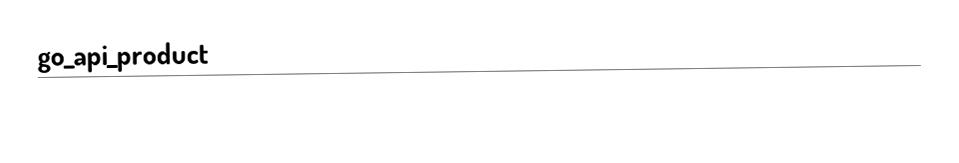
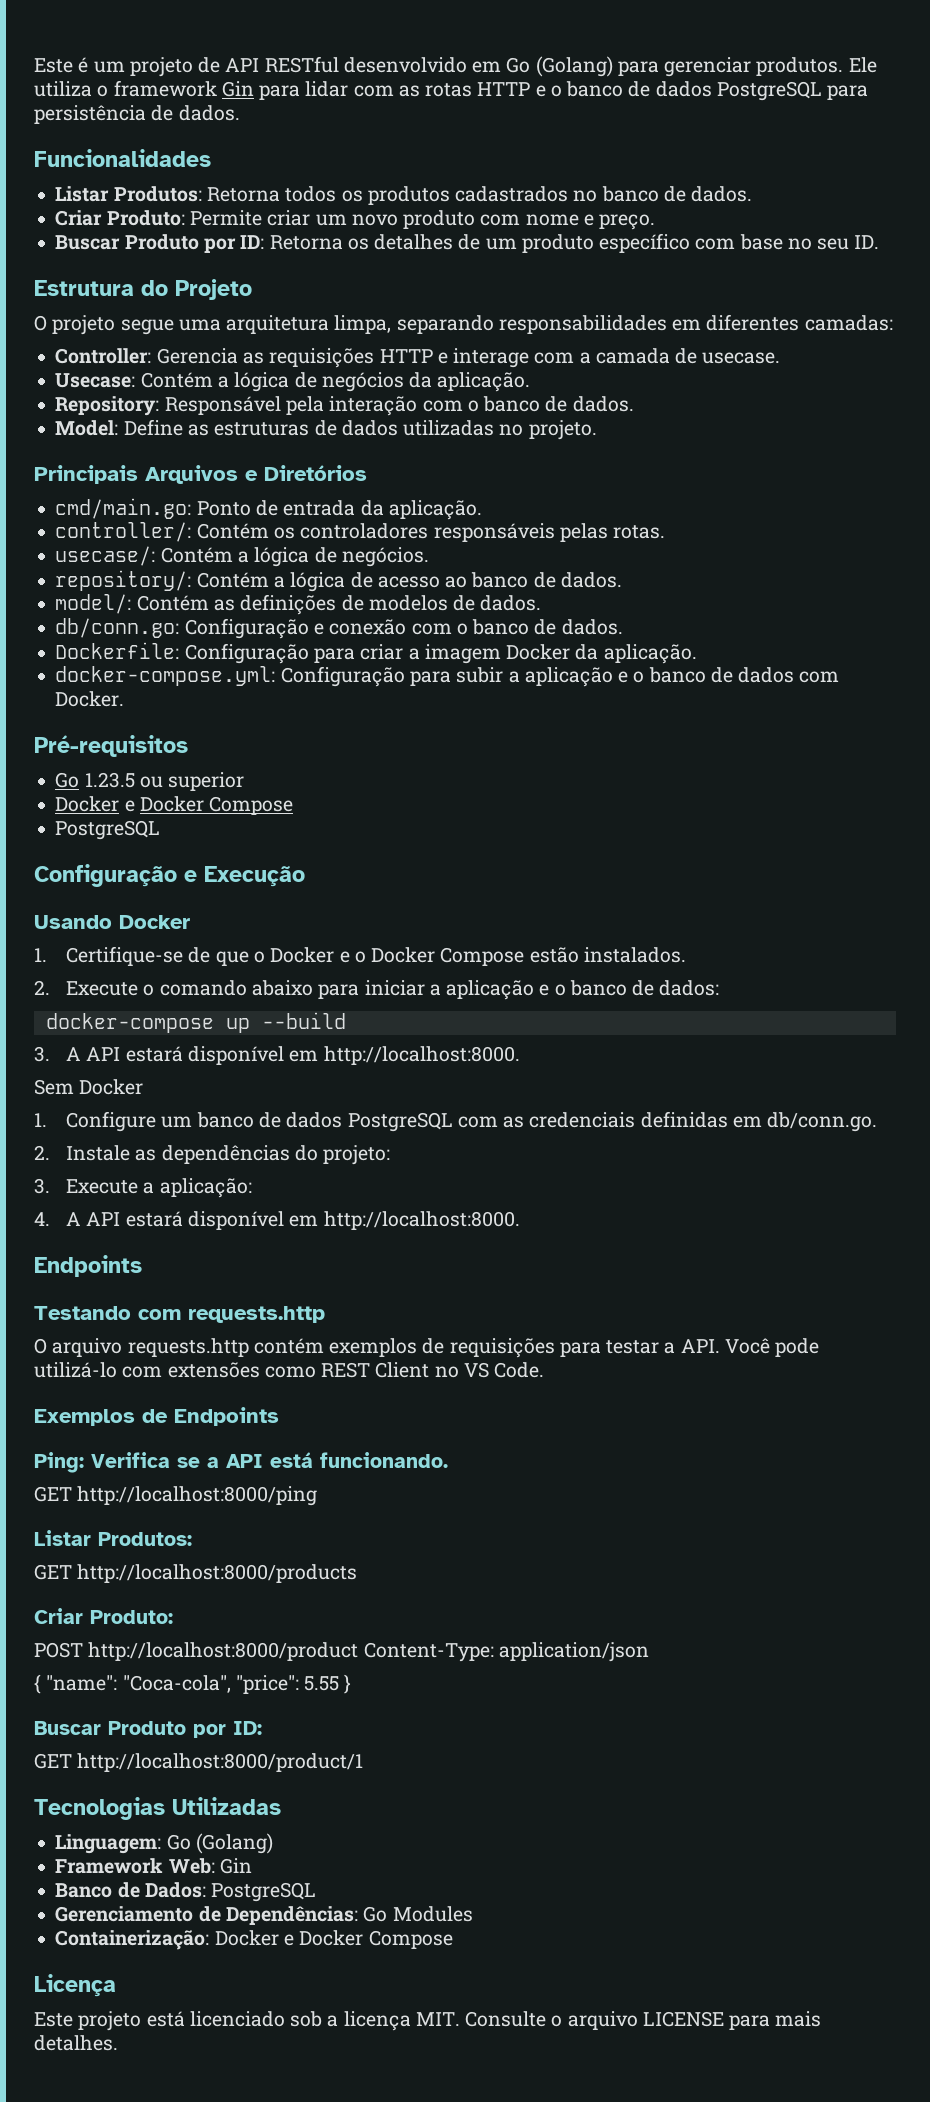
[37,41,209,74] go_api_product -> [34,56,877,77] [34,80,869,101] [34,105,240,124] [34,149,211,167] [55,186,753,205] [55,210,656,230] [55,233,880,253] [34,279,252,300] [34,314,893,335] [55,348,781,368] [55,372,531,392] [55,396,634,416] [55,419,597,440] [34,465,367,484] [55,498,482,520] [55,522,666,542] [55,546,429,567] [55,570,622,592] [55,594,542,615] [55,618,623,639] [55,642,697,664] [55,666,840,687] [55,691,125,707] [34,735,188,757] [55,772,245,791] [55,796,294,815] [55,820,161,840] [34,864,305,887] [34,915,190,929] [34,946,686,966] [34,980,720,1000] [45,1012,346,1033] [34,1046,520,1065] [34,1079,144,1095] [34,1111,878,1132] [34,1145,391,1165] [34,1178,252,1198] [34,1211,520,1230] [34,1255,142,1277] [34,1306,325,1323] [34,1338,820,1358] [34,1362,545,1378] [34,1407,279,1426] [34,1452,448,1473] [34,1486,318,1506] [34,1530,192,1546] [34,1564,358,1583] [34,1608,173,1624] [34,1642,649,1662] [34,1674,352,1694] [34,1721,262,1738] [34,1753,364,1772] [34,1797,281,1820] [55,1833,273,1854] [55,1858,252,1874] [55,1882,317,1902] [55,1906,473,1925] [55,1930,453,1950] [34,1974,116,1997] [34,2011,822,2031] [34,2035,118,2051] Este é um projeto de API RESTful desenvolvido em Go (Golang) para gerenciar produtos. Ele utiliza o framework Gin para lidar com as rotas HTTP e o banco de dados PostgreSQL para persistência de dados. // Funcionalidades // Listar Produtos: Retorna todos os produtos cadastrados no banco de dados. // Criar Produto: Permite criar um novo produto com nome e preço. // Buscar Produto por ID: Retorna os detalhes de um produto específico com base no seu ID. // Estrutura do Projeto // O projeto segue uma arquitetura limpa, separando responsabilidades em diferentes camadas: // Controller: Gerencia as requisições HTTP e interage com a camada de usecase. // Usecase: Contém a lógica de negócios da aplicação. // Repository: Responsável pela interação com o banco de dados. // Model: Define as estruturas de dados utilizadas no projeto. // Principais Arquivos e Diretórios // cmd/main.go: Ponto de entrada da aplicação. // controller/: Contém os controladores responsáveis pelas rotas. // usecase/: Contém a lógica de negócios. // repository/: Contém a lógica de acesso ao banco de dados. // model/: Contém as definições de modelos de dados. // db/conn.go: Configuração e conexão com o banco de dados. // Dockerfile: Configuração para criar a imagem Docker da aplicação. // docker-compose.yml: Configuração para subir a aplicação e o banco de dados com Docker. // Pré-requisitos // Go 1.23.5 ou superior // Docker e Docker Compose // PostgreSQL // Configuração e Execução // Usando Docker // 1. Certifique-se de que o Docker e o Docker Compose estão instalados. // 2. Execute o comando abaixo para iniciar a aplicação e o banco de dados: // docker-compose up --build // 3. A API estará disponível em http://localhost:8000. // Sem Docker // 1. Configure um banco de dados PostgreSQL com as credenciais definidas em db/conn.go. // 2. Instale as dependências do projeto: // 3. Execute a aplicação: // 4. A API estará disponível em http://localhost:8000. // Endpoints // Testando com requests.http // O arquivo requests.http contém exemplos de requisições para testar a API. Você pode utilizá-lo com extensões como REST Client no VS Code. // Exemplos de Endpoints // Ping: Verifica se a API está funcionando. // GET http://localhost:8000/ping // Listar Produtos: // GET http://localhost:8000/products // Criar Produto: // POST http://localhost:8000/product Content-Type: application/json // { "name": "Coca-cola", "price": 5.55 } // Buscar Produto por ID: // GET http://localhost:8000/product/1 // Tecnologias Utilizadas // Linguagem: Go (Golang) // Framework Web: Gin // Banco de Dados: PostgreSQL // Gerenciamento de Dependências: Go Modules // Containerização: Docker e Docker Compose // Licença // Este projeto está licenciado sob a licença MIT. Consulte o arquivo LICENSE para mais detalhes.

